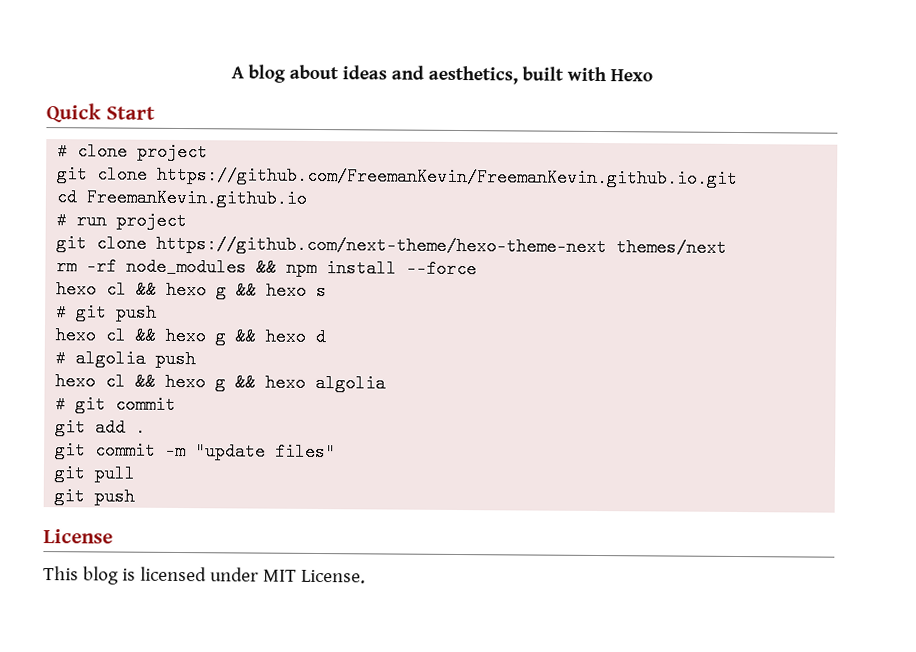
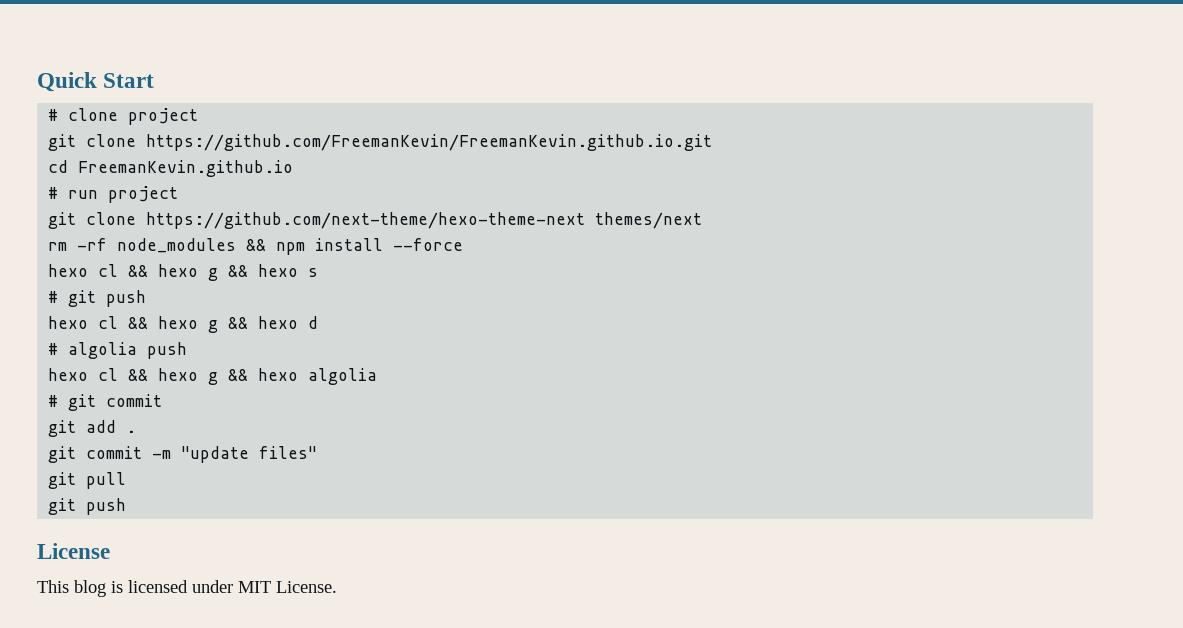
[231,64,653,85] A blog about ideas and aesthetics, built with Hexo // -> (37, 82) none

